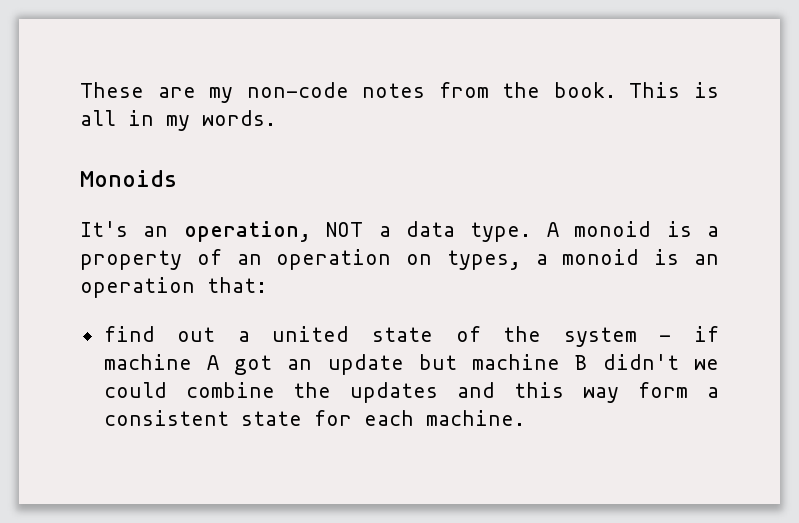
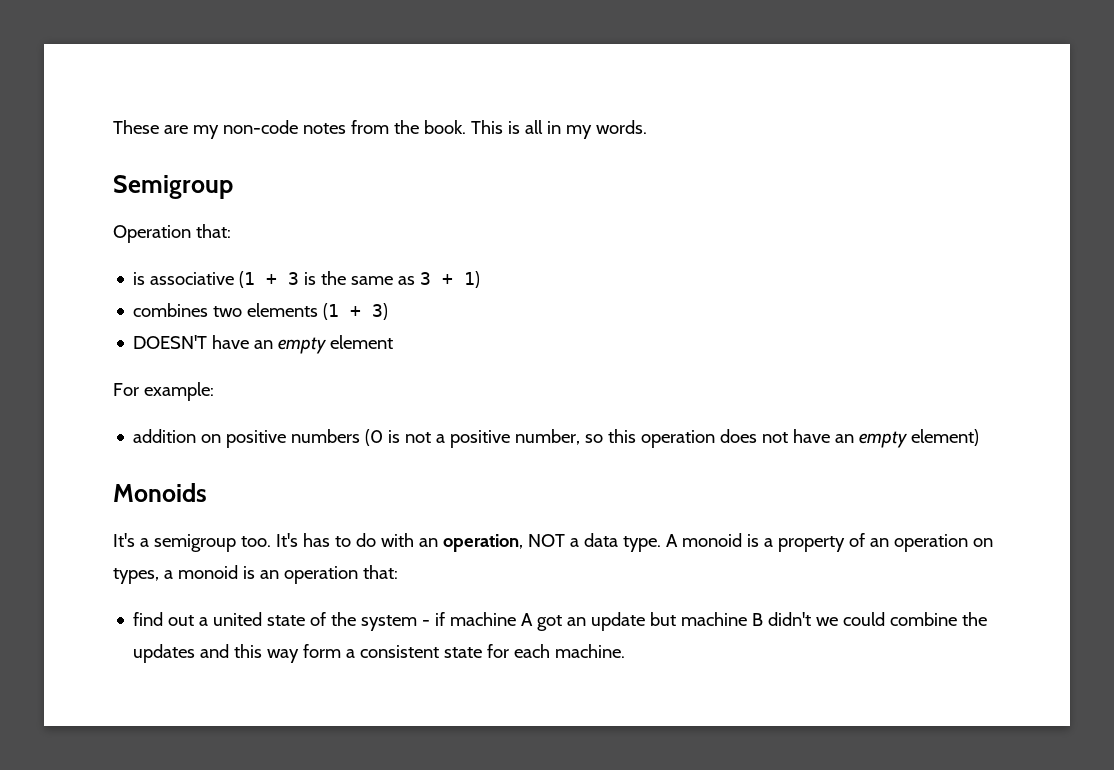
[80,170,177,187] [80,221,128,237] Monoids // It's -> [113,175,233,199] [113,224,231,243] [133,271,481,288] [133,303,389,320] [133,335,394,354] [113,382,214,401] [133,429,980,448] [113,483,207,502] [113,533,414,552] Semigroup // Operation that: // is associative (1 + 3 is the same as 3 + 1) // combines two elements (1 + 3) // DOESN'T have an empty element // For example: // addition on positive numbers (0 is not a positive number, so this operation does not have an empty element) // Monoids // It's a semigroup too. It's has to do with

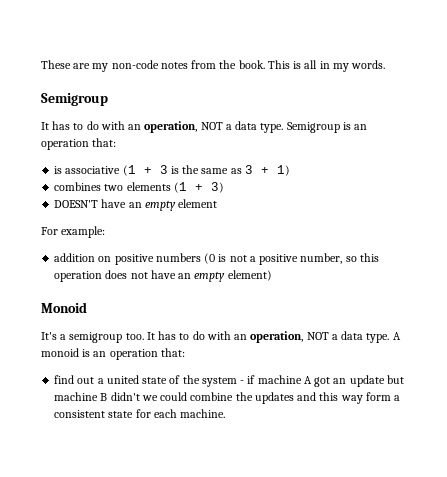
[113,225,191,243] Operation -> [41,121,368,133] [41,139,89,150] It has to do with an operation, NOT a data type. Semigroup is an operation
[113,483,207,502] Monoids -> [41,302,87,313] Monoid
[275,533,298,547] It's -> [146,332,155,340] It
[763,533,993,552] [113,565,255,584] a property of an operation on types, a monoid is -> (91, 353) none

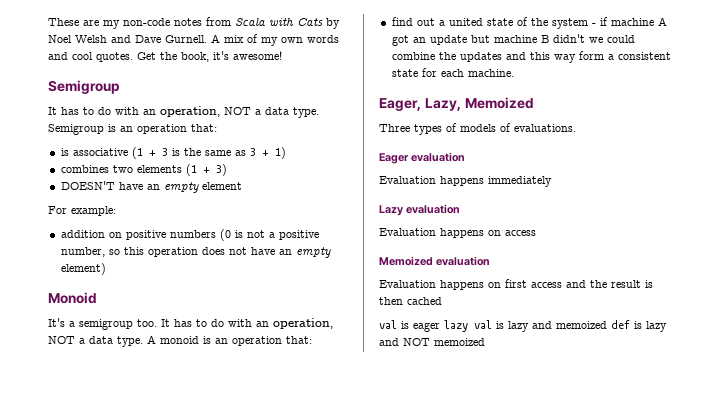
[219,60,386,72] the book. This is all in my words. -> [235,18,340,29] [48,34,339,46] [48,51,282,62] Scala with Cats by Noel Welsh and Dave Gurnell. A mix of my own words and cool quotes. Get the book, it's awesome!
(226, 413) none -> [379,97,534,111] [379,123,576,135] [379,152,465,164] [379,176,552,187] [379,204,460,216] [379,228,536,238] [379,256,490,266] [379,279,653,290] [379,297,442,305] [379,320,667,332] [379,338,485,346] // Eager, Lazy, Memoized // Three types of models of evaluations. // Eager evaluation // Evaluation happens immediately // Lazy evaluation // Evaluation happens on access // Memoized evaluation // Evaluation happens on first access and the result is then cached // val is eager lazy val is lazy and memoized def is lazy and NOT memoized

